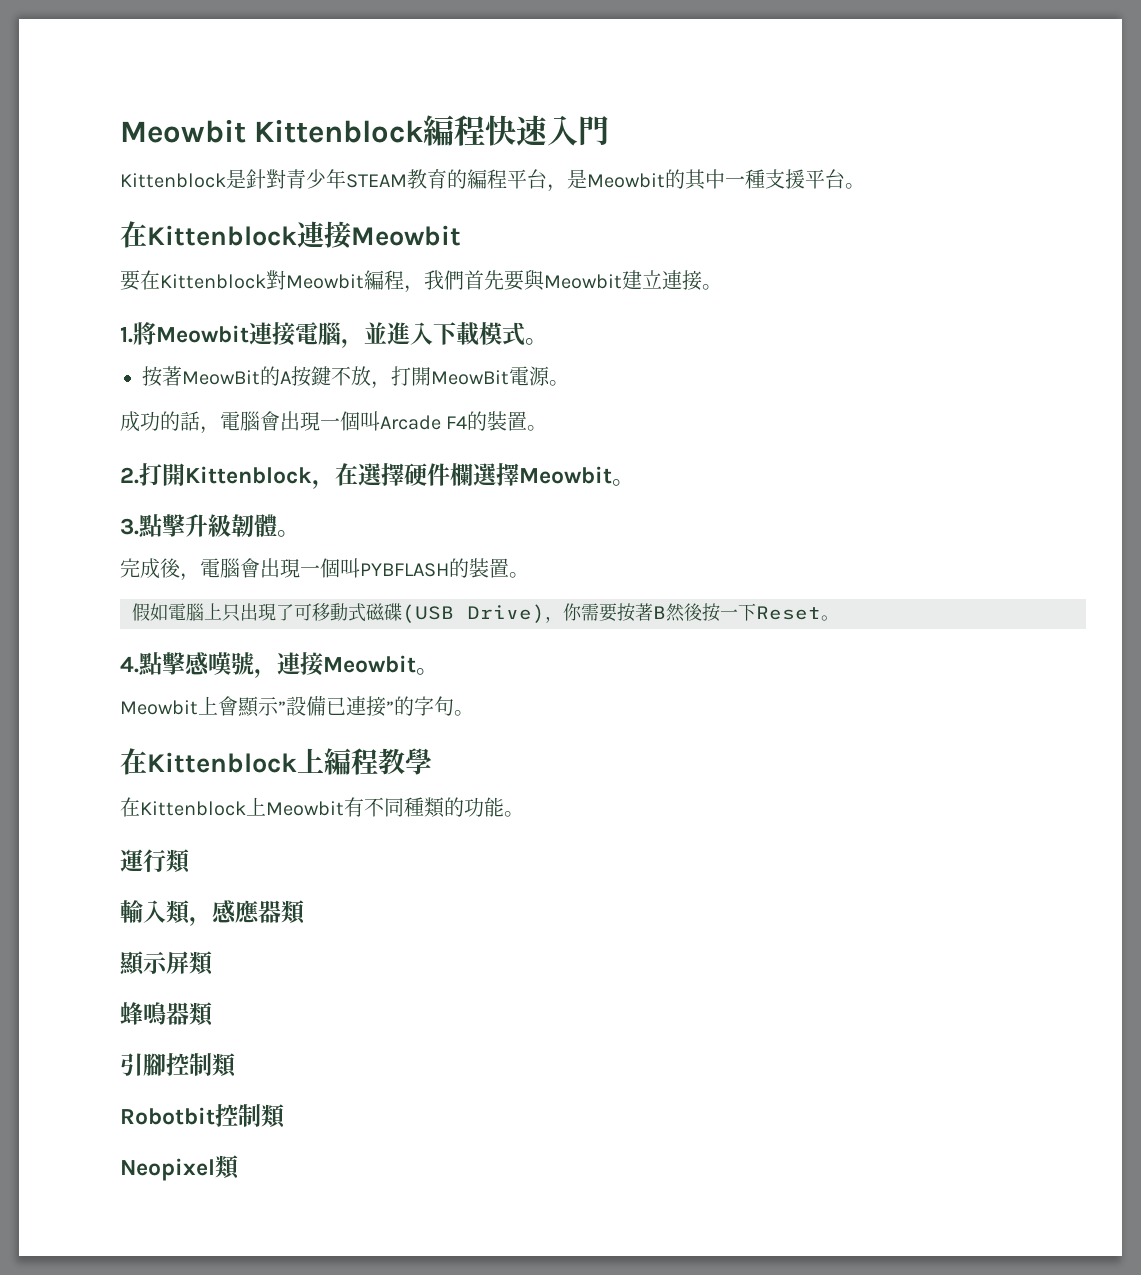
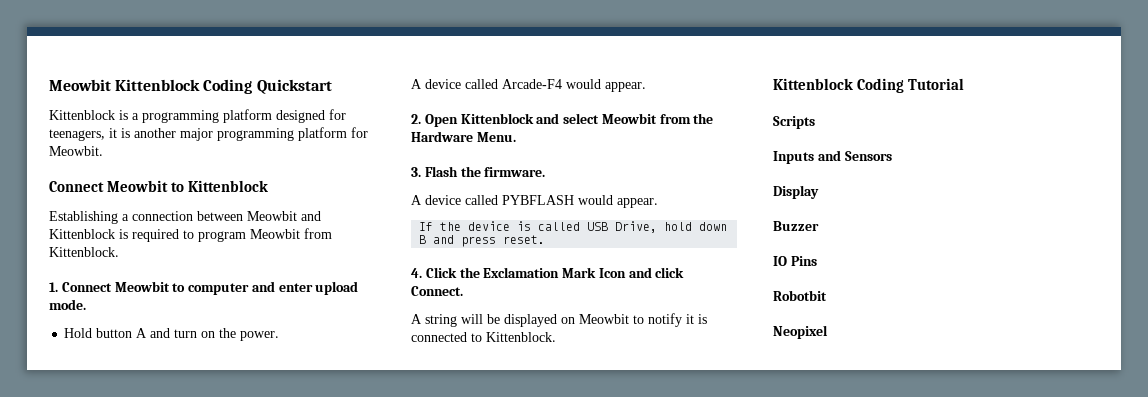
[423,115,610,146] [120,169,865,192] [120,221,461,249] [120,269,722,293] [120,322,548,348] [142,366,569,389] [120,411,548,434] [120,463,635,489] [120,514,300,538] [120,558,529,581] [132,603,839,623] [120,652,439,678] [120,696,474,717] [120,748,432,775] [120,797,524,818] [120,849,190,873] [120,900,305,926] [119,951,213,976] [120,1002,213,1026] [120,1053,236,1077] 編程快速入門 // Kittenblock是針對青少年STEAM教育的編程平台，是Meowbit的其中一種支援平台。 // 在Kittenblock連接Meowbit // 要在Kittenblock對Meowbit編程，我們首先要與Meowbit建立連接。 // 1.將Meowbit連接電腦，並進入下載模式。 // 按著MeowBit的A按鍵不放，打開MeowBit電源。 // 成功的話，電腦會出現一個叫Arcade F4的裝置。 // 2.打開Kittenblock，在選擇硬件欄選擇Meowbit。 // 3.點擊升級韌體。 // 完成後，電腦會出現一個叫PYBFLASH的裝置。 // 假如電腦上只出現了可移動式磁碟(USB Drive)，你需要按著B然後按一下Reset。 // 4.點擊感嘆號，連接Meowbit。 // Meowbit上會顯示”設備已連接”的字句。 // 在Kittenblock上編程教學 // 在Kittenblock上Meowbit有不同種類的功能。 // 運行類 // 輸入類，感應器類 // 顯示屏類 // 蜂鳴器類 // 引腳控制類 -> [203,79,332,94] [49,109,346,123] [49,127,368,141] [49,146,103,156] [49,180,269,192] [49,211,321,224] [49,228,332,242] [49,247,119,257] [49,281,359,295] [49,299,86,310] [64,328,280,341] [411,79,646,92] [411,113,714,127] [411,131,516,142] [411,166,546,177] [411,195,658,208] [419,221,728,233] [419,235,546,247] [411,267,685,278] [411,286,463,296] [411,313,707,327] [411,332,556,342] [773,78,965,93] [773,116,815,129] [773,150,892,164] [773,185,819,199] [773,221,819,231] [773,256,817,266] Coding Quickstart // Kittenblock is a programming platform designed for teenagers, it is another major programming platform for Meowbit. // Connect Meowbit to Kittenblock // Establishing a connection between Meowbit and Kittenblock is required to program Meowbit from Kittenblock. // 1. Connect Meowbit to computer and enter upload mode. // Hold button A and turn on the power. // A device called Arcade-F4 would appear. // 2. Open Kittenblock and select Meowbit from the Hardware Menu. // 3. Flash the firmware. // A device called PYBFLASH would appear. // If the device is called USB Drive, hold down B and press reset. // 4. Click the Exclamation Mark Icon and click Connect. // A string will be displayed on Meowbit to notify it is connected to Kittenblock. // Kittenblock Coding Tutorial // Scripts // Inputs and Sensors // Display // Buzzer // IO Pins
[215,1104,285,1128] 控制類 -> (827, 295) none
[215,1155,239,1179] 類 -> (828, 332) none

